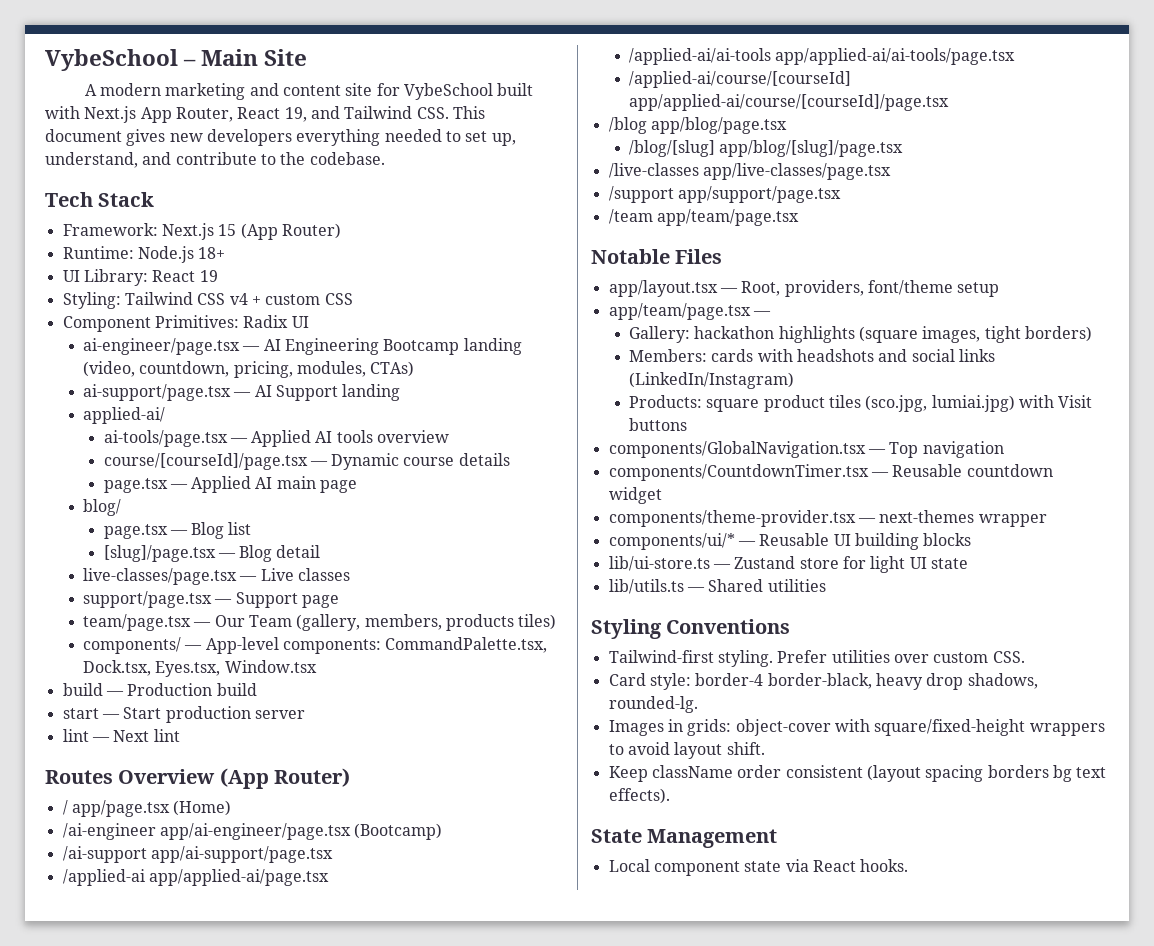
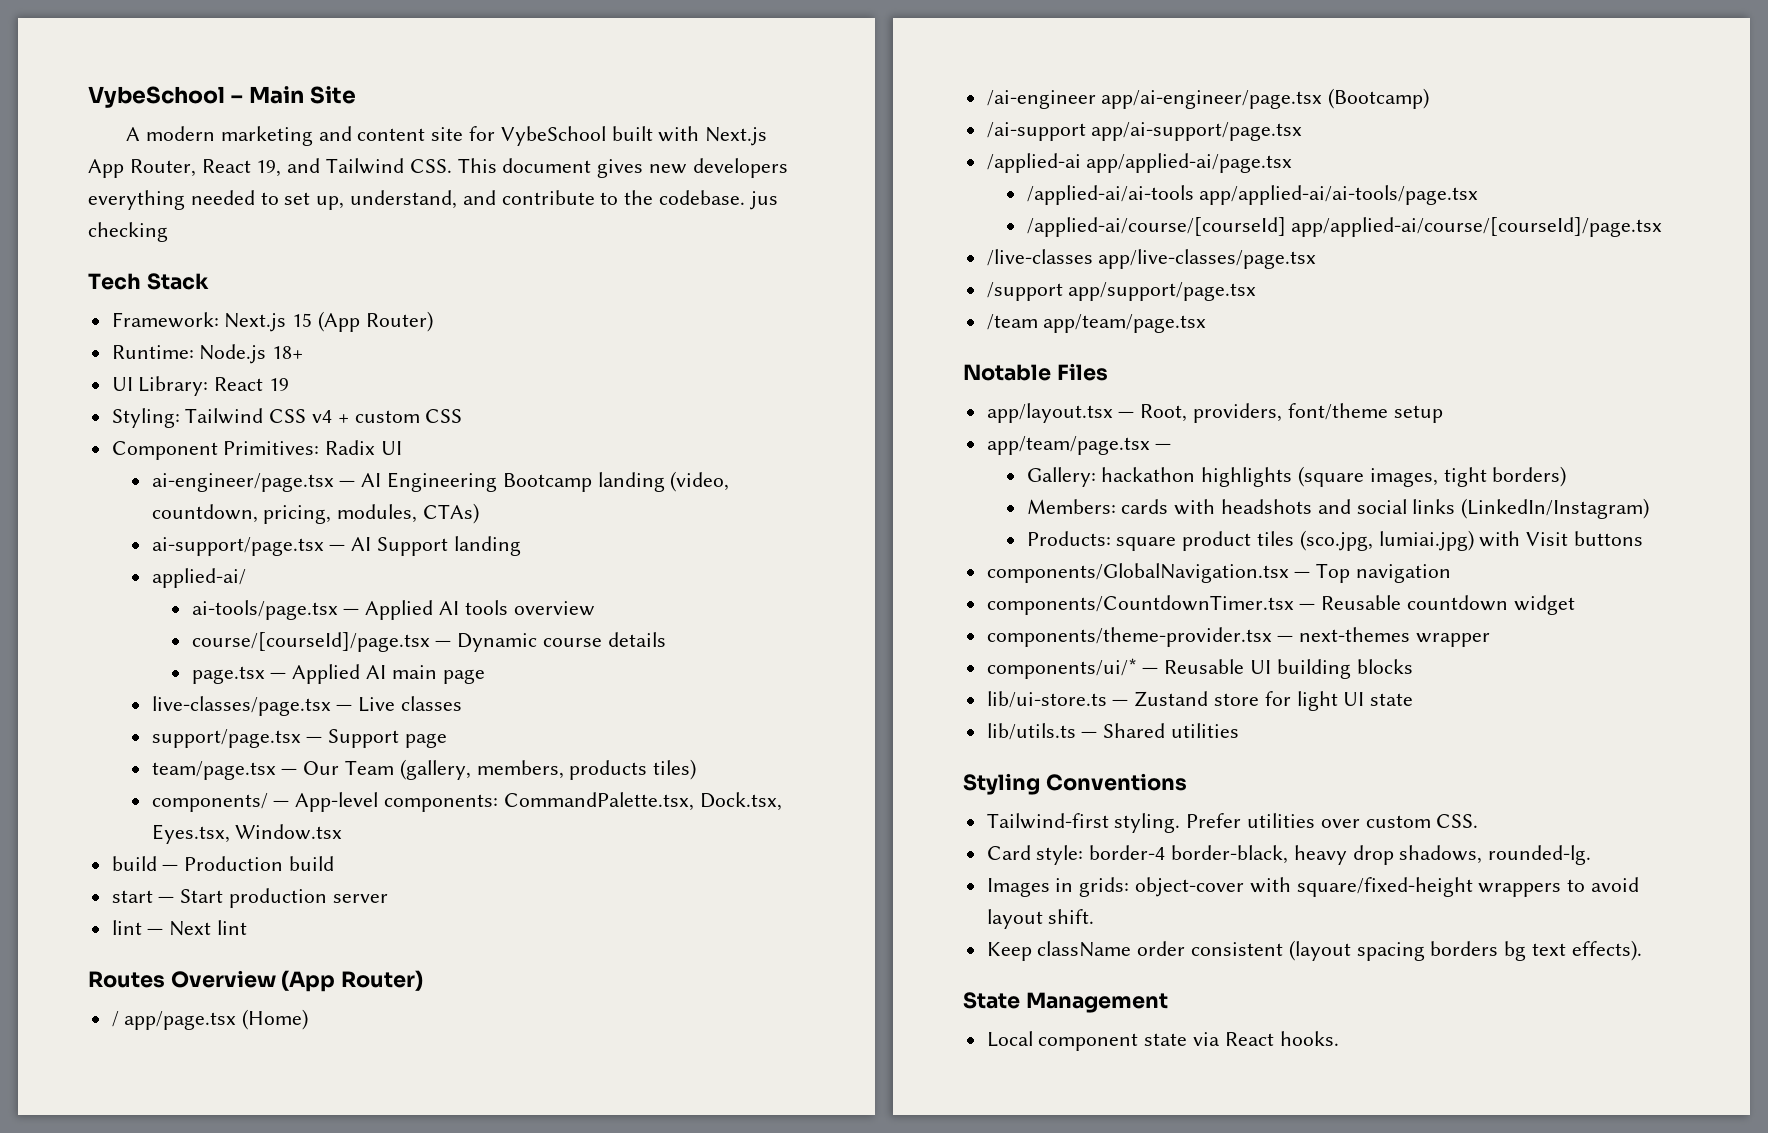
(385, 158) none -> [749,191,778,210] [88,222,168,242] jus checking
[83,499,122,516] [103,522,252,539] [103,545,321,562] // blog/ // page.tsx — Blog list // [slug]/page.tsx — Blog detail -> (485, 676) none
[608,117,787,134] [629,140,904,157] // /blog app/blog/page.tsx // /blog/[slug] app/blog/[slug]/page.tsx -> (1663, 227) none

